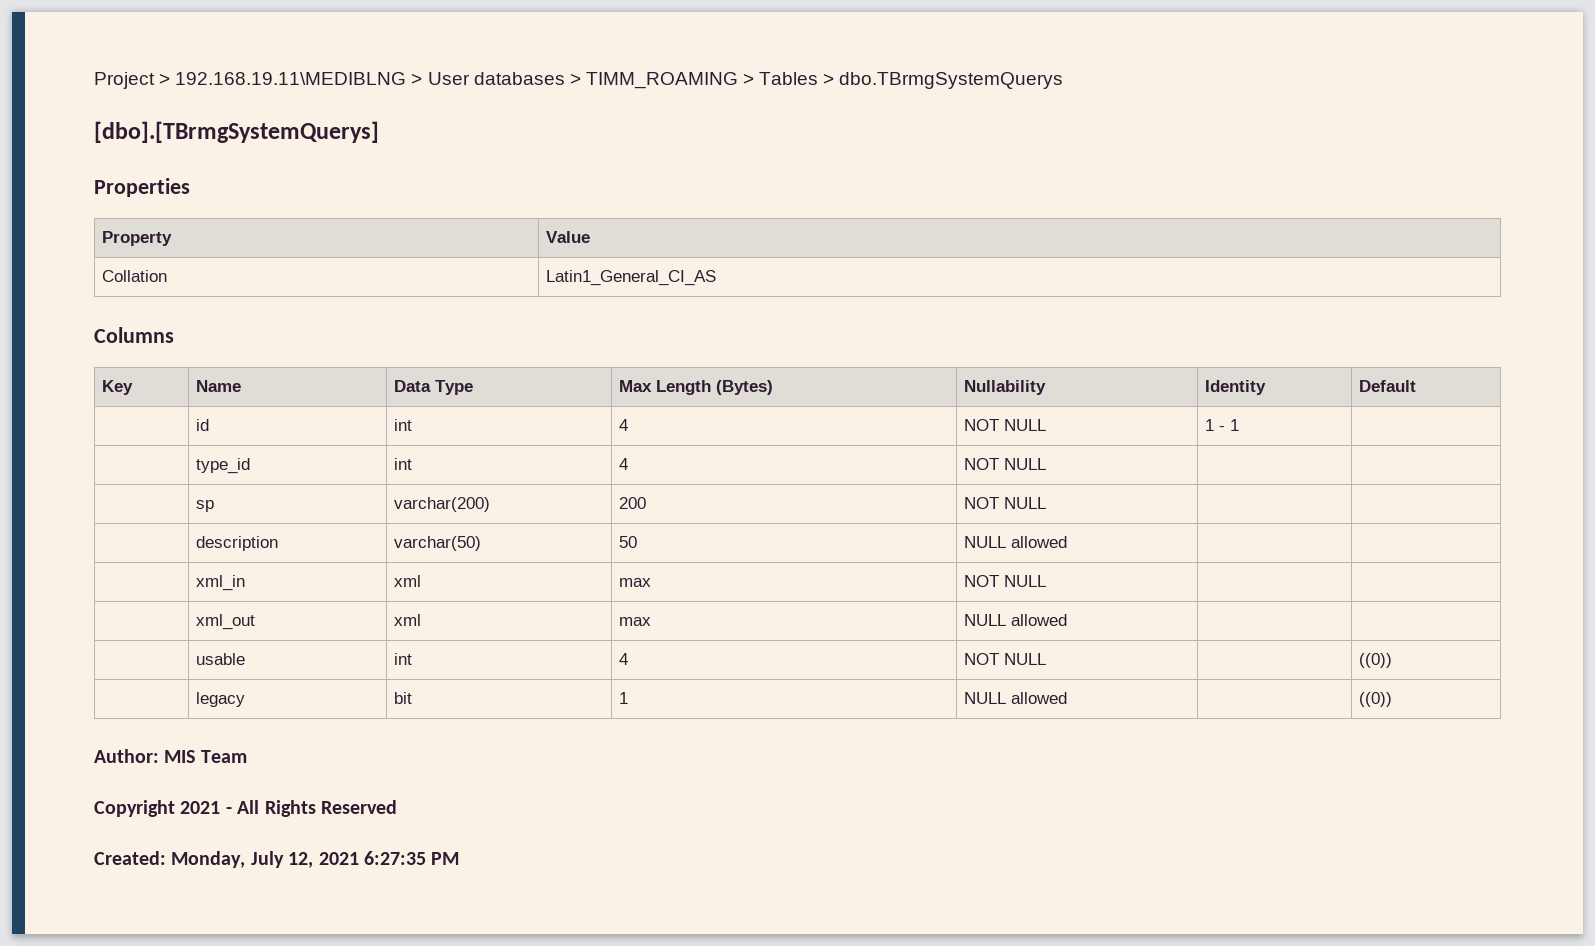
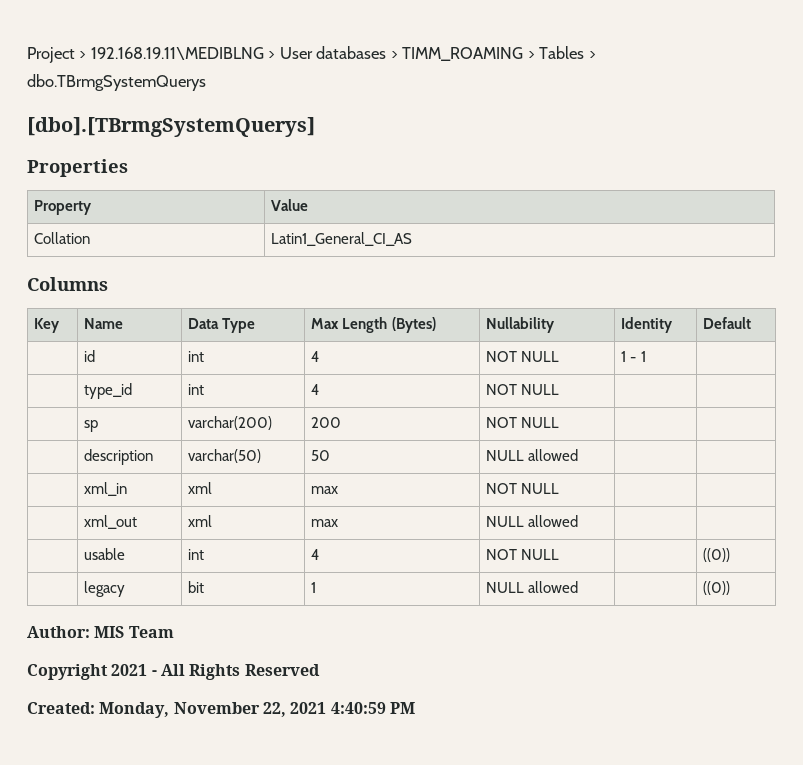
[250,851,426,868] July 12, 2021 6:27:35 -> [173,702,386,717] November 22, 2021 4:40:59

